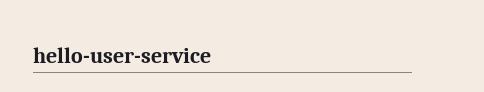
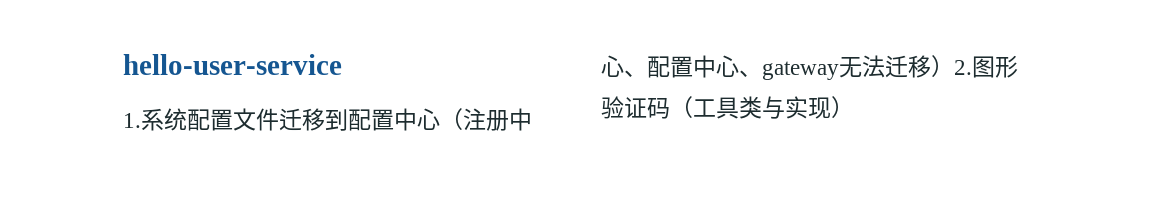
(211, 55) none -> [123,108,532,131] [601,55,1018,80] [601,96,854,119] // 1.系统配置文件迁移到配置中心（注册中心、配置中心、gateway无法迁移）2.图形验证码（工具类与实现）

